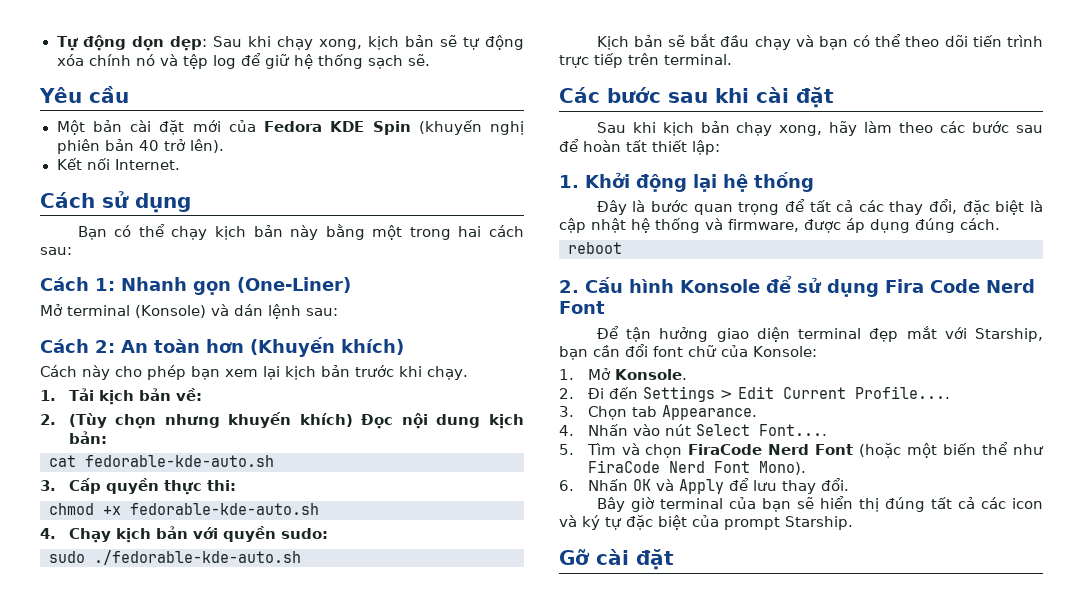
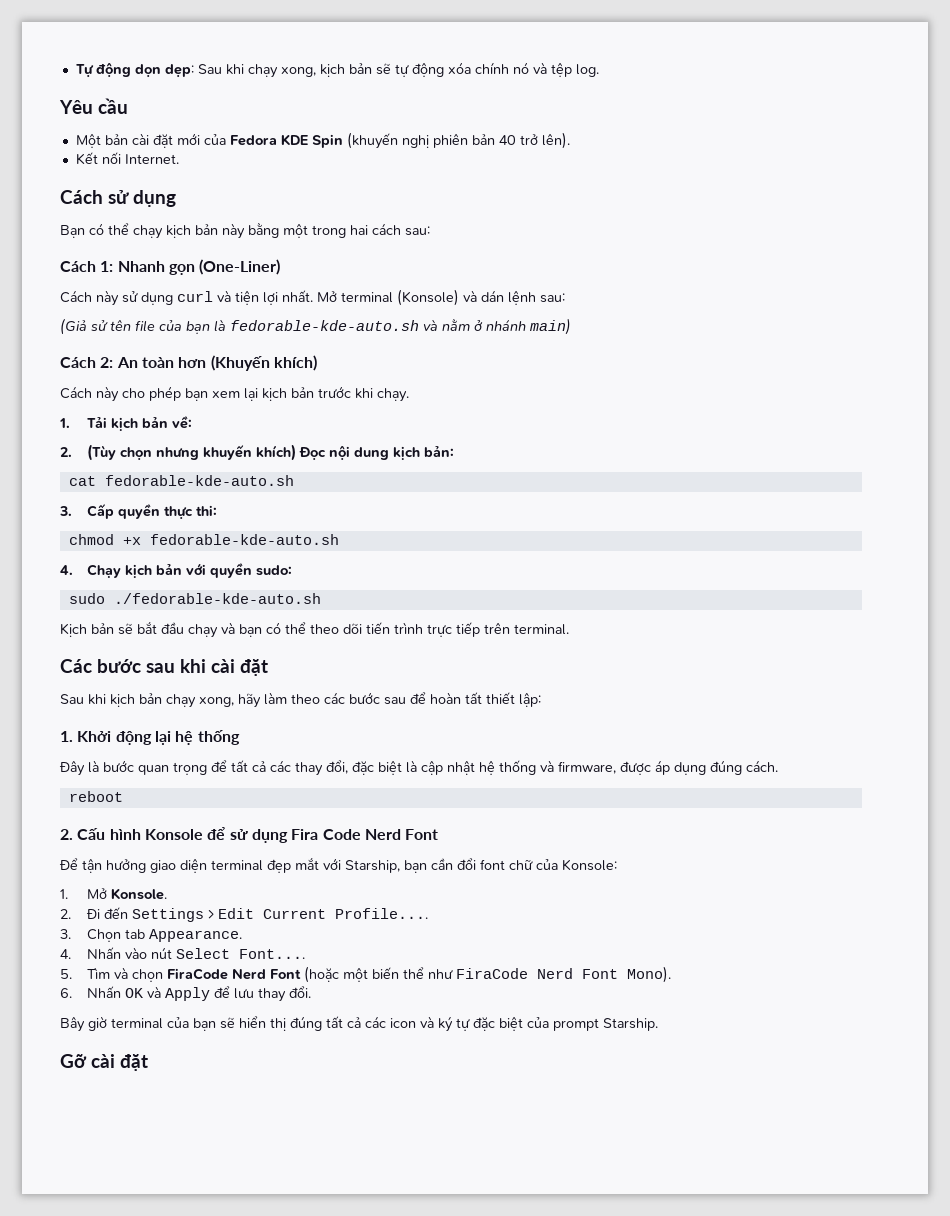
[212,53,430,69] log để giữ hệ thống sạch sẽ. -> [575,64,599,77] log.
(351, 285) none -> [60,290,313,306] Cách này sử dụng curl và tiện lợi nhất.
(338, 312) none -> [60,318,571,335] // (Giả sử tên file của bạn là fedorable-kde-auto.sh và nằm ở nhánh main)

